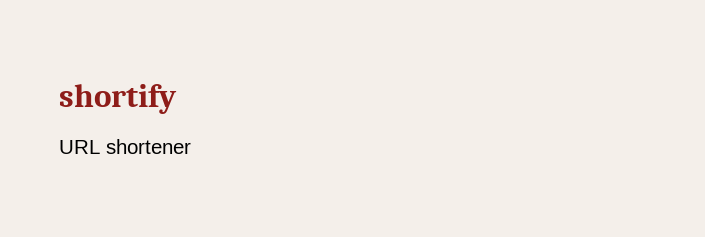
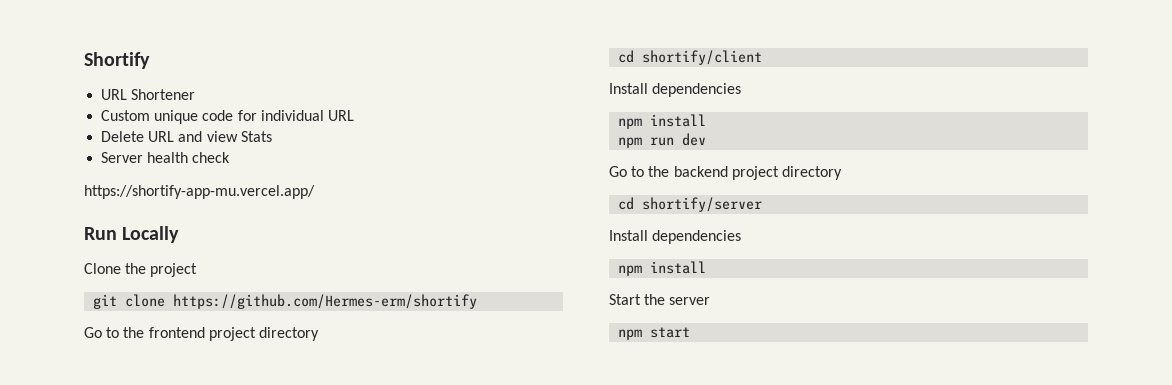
[59,84,177,114] [59,139,191,154] shortify // URL shortener -> [84,52,150,69] [101,89,196,100] [101,110,354,124] [101,131,272,142] [101,152,231,163] [84,185,315,199] [84,226,180,243] [84,263,198,277] [93,294,478,309] [84,327,319,341] [618,50,763,65] [609,83,742,97] [618,114,707,129] [618,133,707,148] [609,166,842,180] [618,197,763,212] [609,230,742,244] [618,261,707,276] [609,294,711,305] [618,327,691,340] Shortify // URL Shortener // Custom unique code for individual URL // Delete URL and view Stats // Server health check // https://shortify-app-mu.vercel.app/ // Run Locally // Clone the project // git clone https://github.com/Hermes-erm/shortify // Go to the frontend project directory // cd shortify/client // Install dependencies // npm install // npm run dev // Go to the backend project directory // cd shortify/server // Install dependencies // npm install // Start the server // npm start

